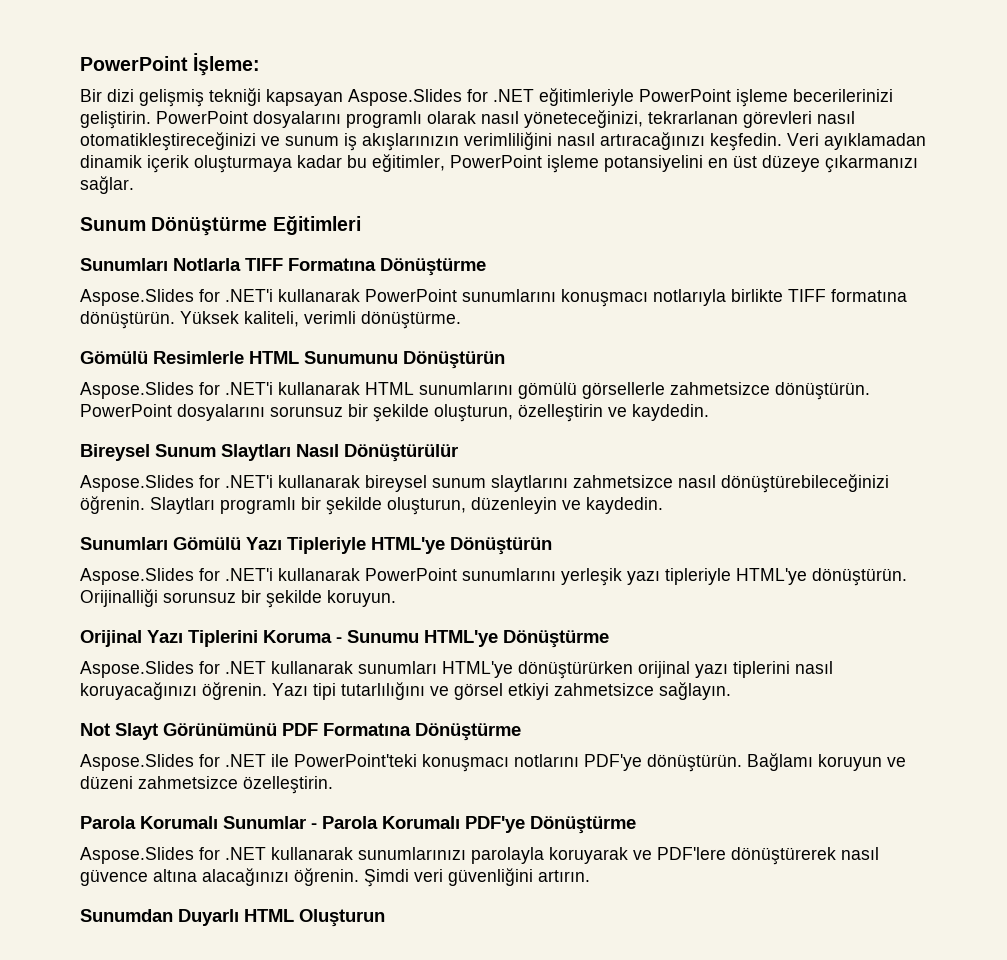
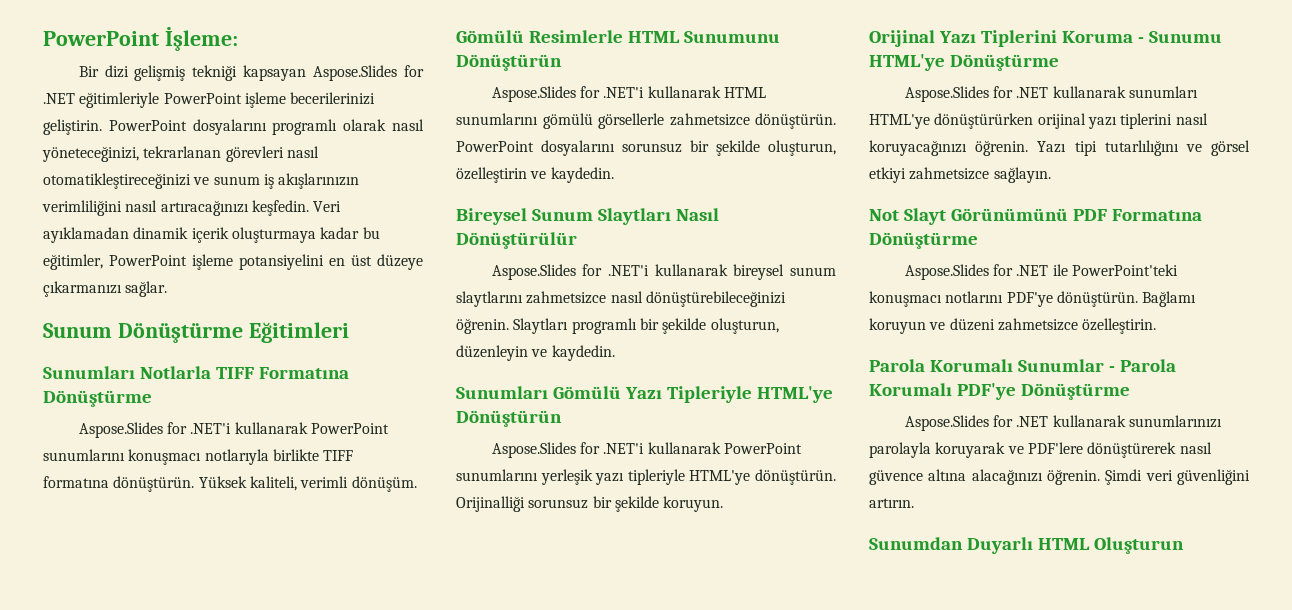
[361,311,461,329] dönüştürme. -> [351,476,417,492] dönüşüm.

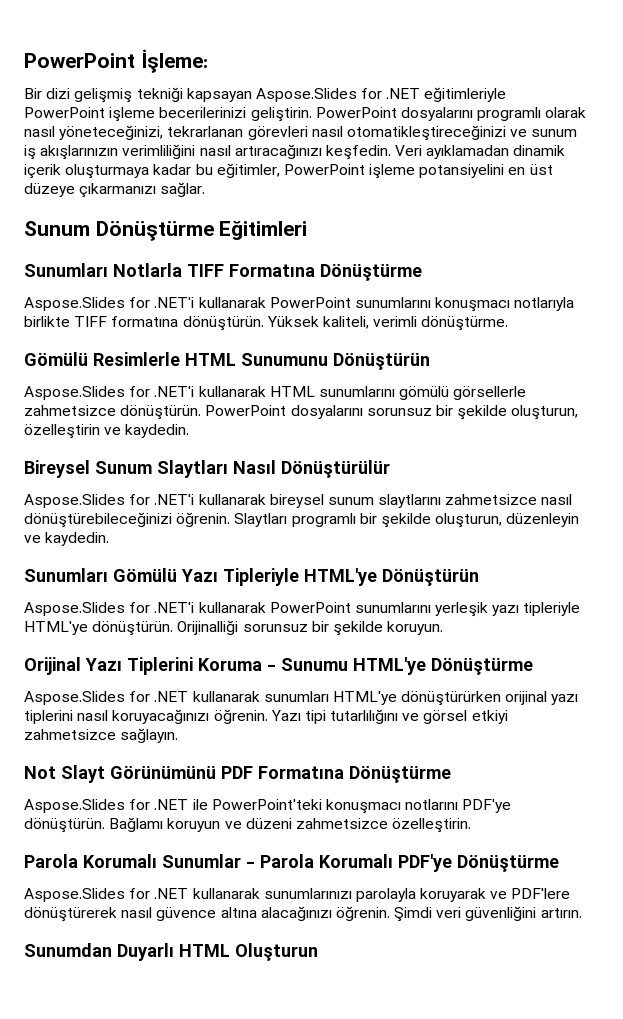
[351,476,417,492] dönüşüm. -> [421,316,509,331] dönüştürme.

